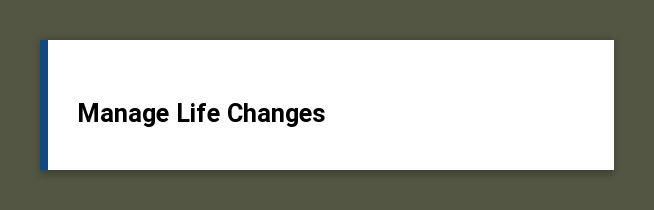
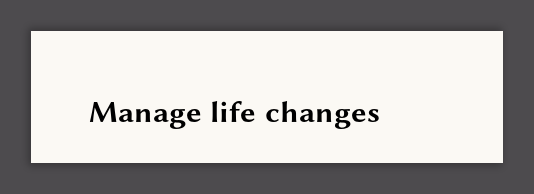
[175,103,326,127] Life Changes -> [210,101,380,129] life changes

